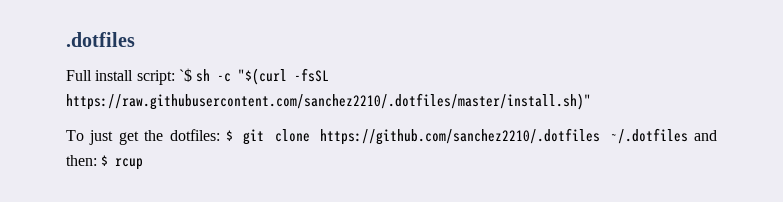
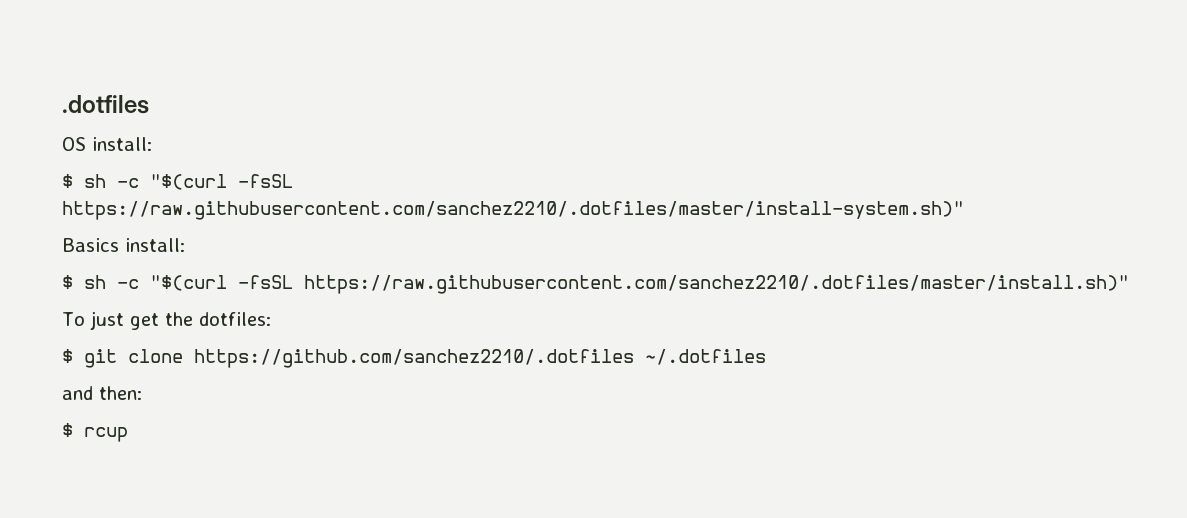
[66,68,192,85] Full install script: `$ -> [62,137,152,151] [62,174,293,190] [62,201,964,220] [62,238,185,252] [62,275,73,289] OS install: // $ sh -c "$(curl -fsSL https://raw.githubusercontent.com/sanchez2210/.dotfiles/master/install-system.sh)" // Basics install: // $
(220, 135) none -> (271, 319) //
(688, 136) none -> (766, 357) //
(97, 160) none -> (142, 393) //

